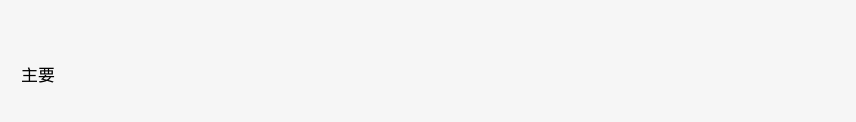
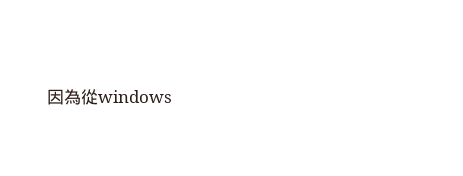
[21,67,55,83] 主要 -> [47,89,172,105] 因為從windows

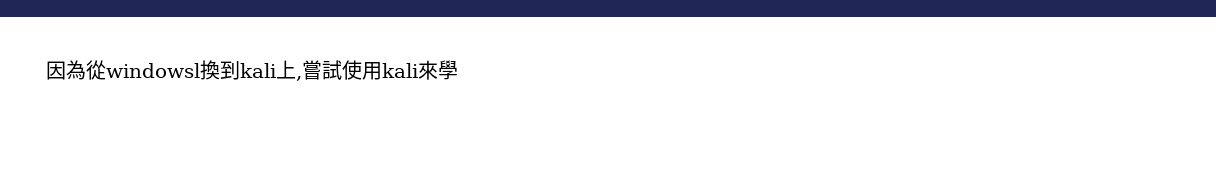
[98,90,172,103] windows -> [106,60,458,81] windowsl換到kali上,嘗試使用kali來學

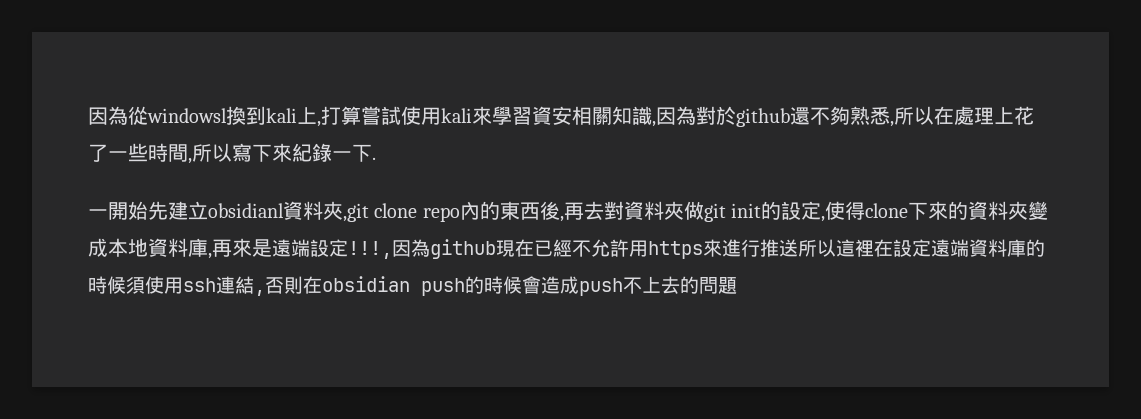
(302, 78) none -> [321,106,361,125] 打算
(458, 70) none -> [512,106,1034,127] [88,143,376,164] [88,201,1049,222] [88,238,1045,259] [88,276,737,296] 習資安相關知識,因為對於github還不夠熟悉,所以在處理上花了一些時間,所以寫下來紀錄一下. // 一開始先建立obsidianl資料夾,git clone repo內的東西後,再去對資料夾做git init的設定,使得clone下來的資料夾變成本地資料庫,再來是遠端設定!!!,因為github現在已經不允許用https來進行推送所以這裡在設定遠端資料庫的時候須使用ssh連結,否則在obsidian push的時候會造成push不上去的問題

